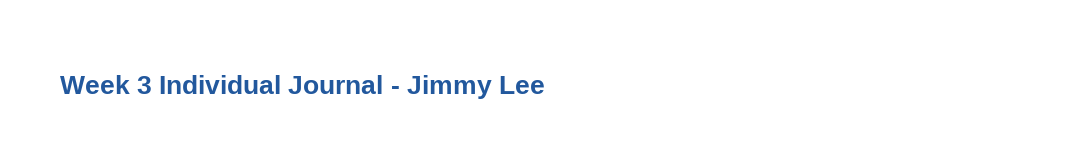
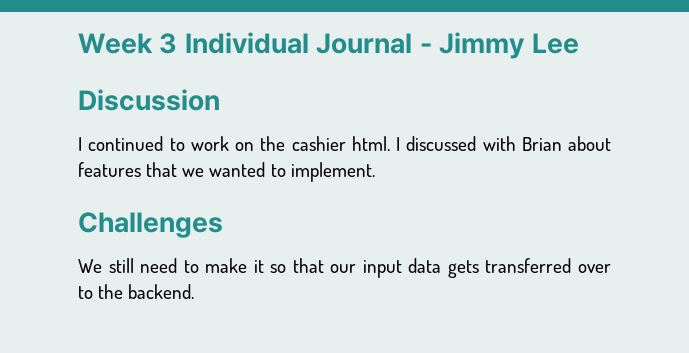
(545, 85) none -> [78,89,220,111] [78,136,611,151] [78,162,375,182] [78,212,223,238] [78,258,611,278] [78,284,195,299] // Discussion // I continued to work on the cashier html. I discussed with Brian about features that we wanted to implement. // Challenges // We still need to make it so that our input data gets transferred over to the backend.

